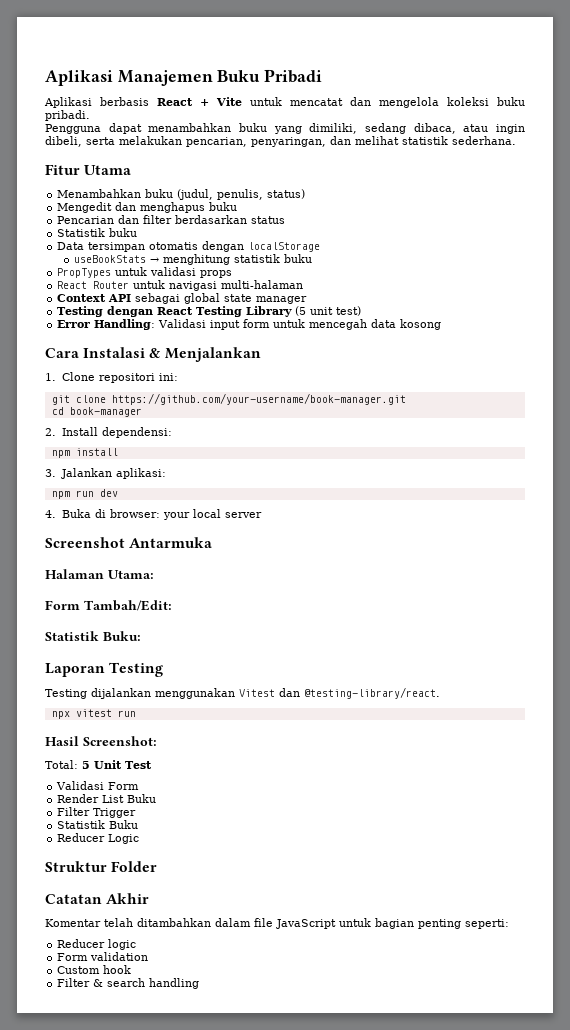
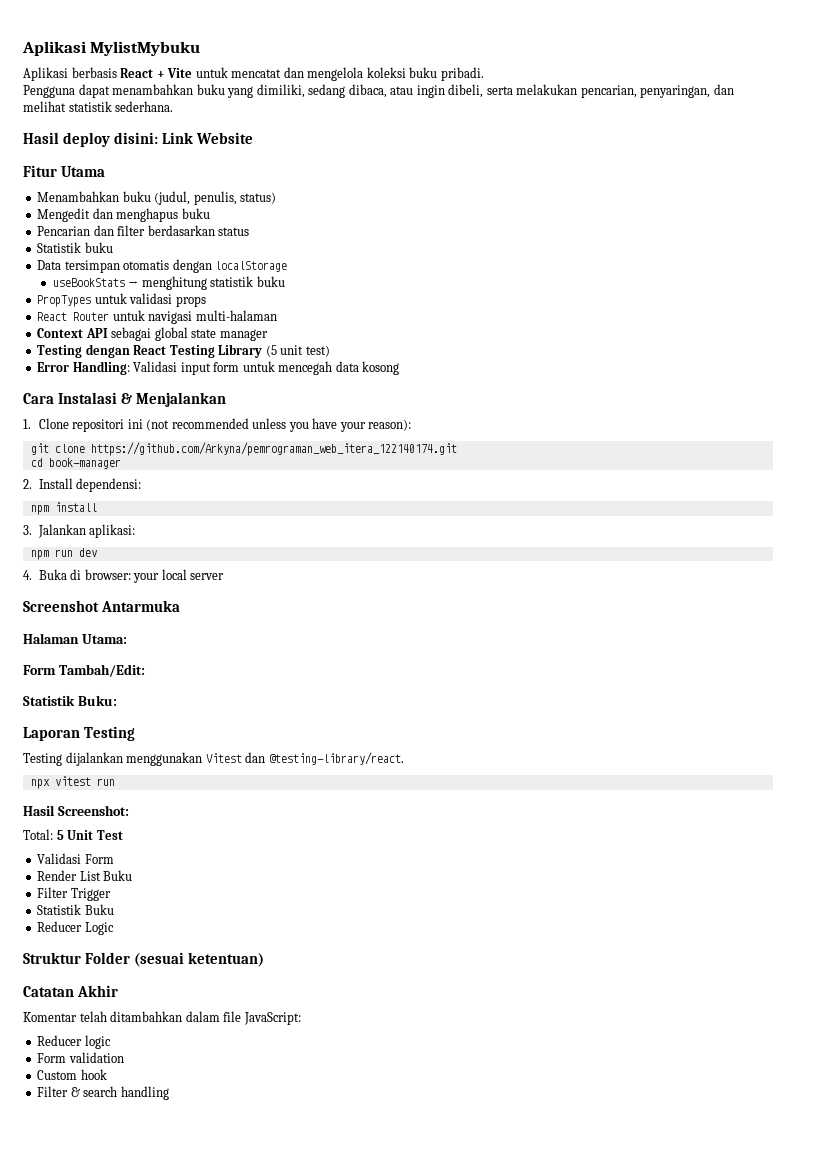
[45,69,323,86] Aplikasi Manajemen Buku Pribadi -> [22,41,201,56] Aplikasi MylistMybuku
(516, 140) none -> [23,132,254,147] // Hasil deploy disini: Link Website
[158,373,178,381] ini: -> [127,418,412,432] ini (not recommended unless you have your reason):
[111,393,406,405] https://github.com/your-username/book-manager.git -> [90,442,457,456] https://github.com/Arkyna/pemrograman_web_itera_122140174.git
(158, 866) none -> [134,952,265,967] (sesuai ketentuan)
[276,918,509,929] JavaScript untuk bagian penting seperti: -> [243,1012,301,1025] JavaScript:

